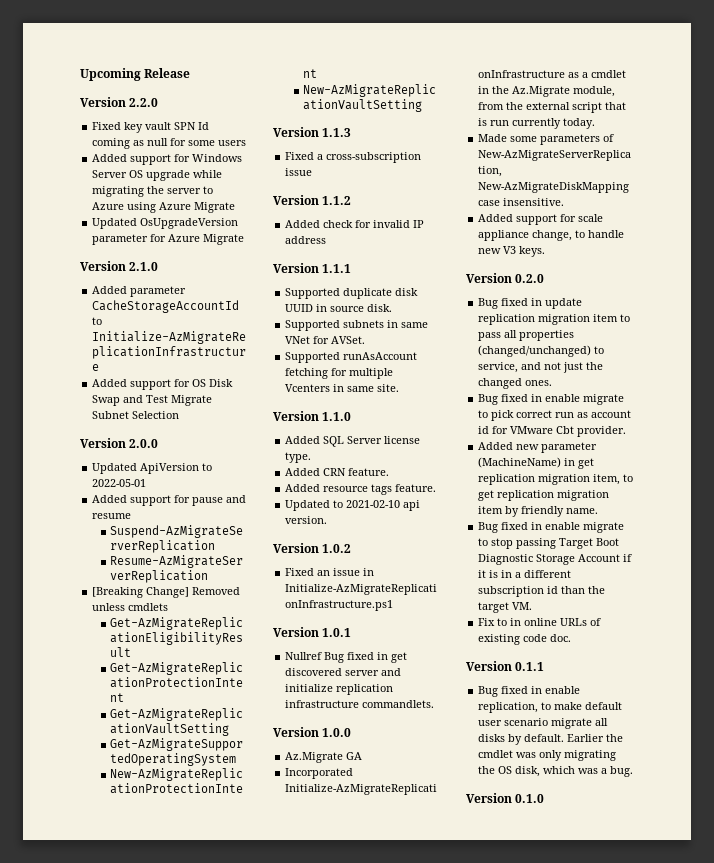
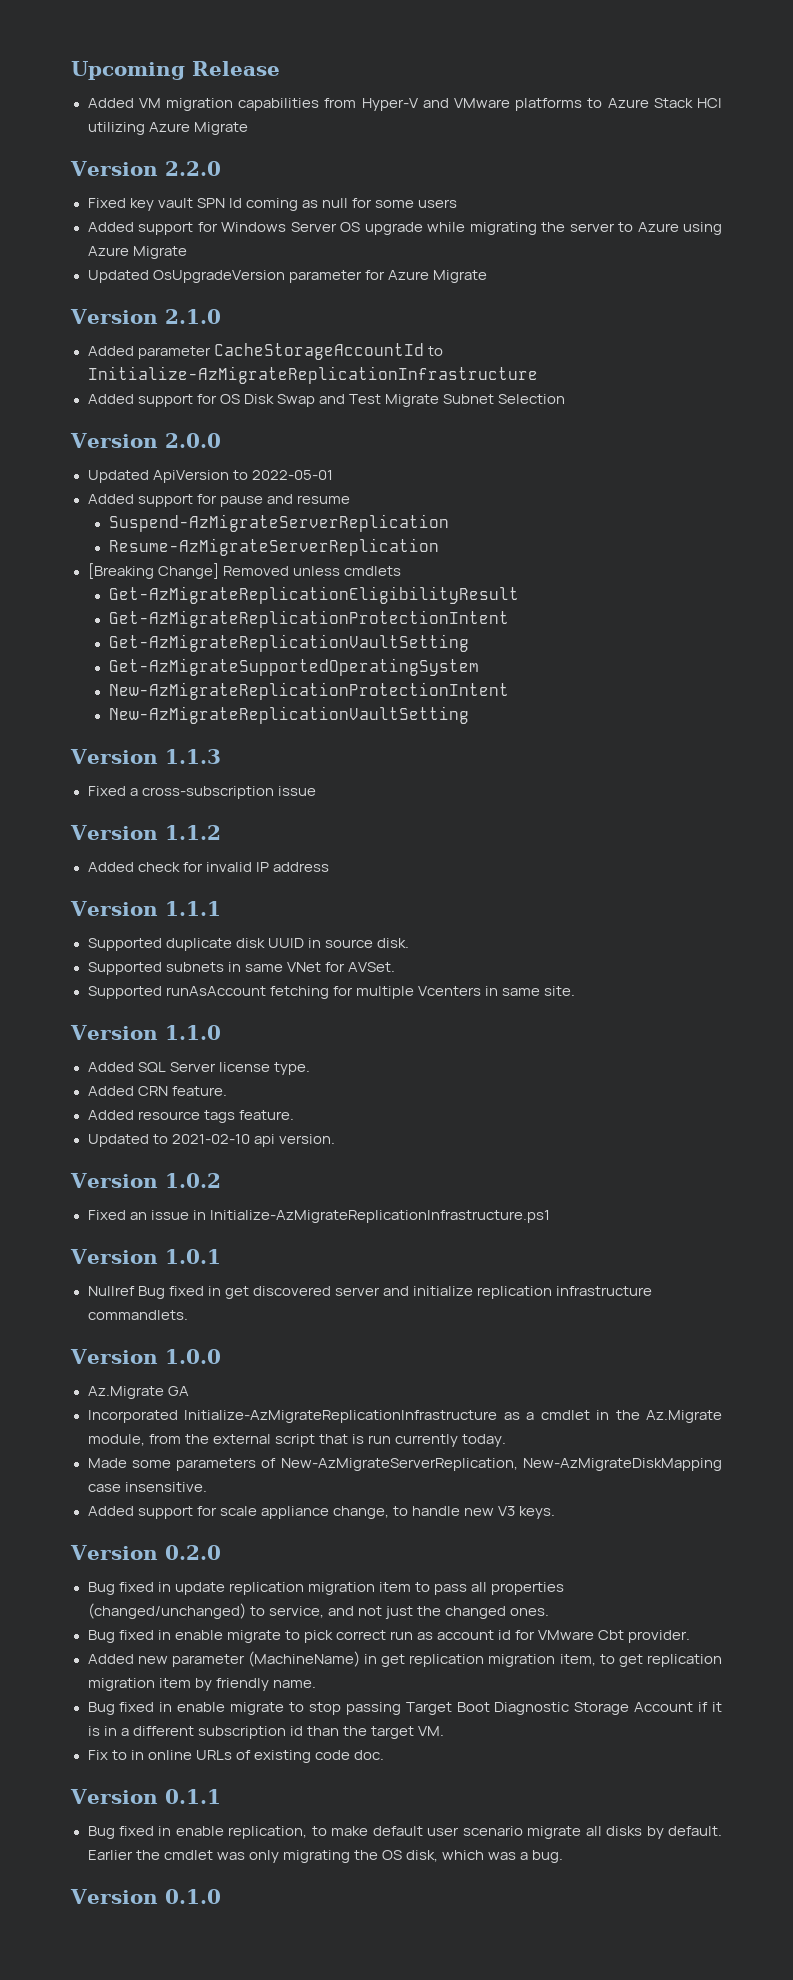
(191, 73) none -> [87,98,723,111] [87,122,248,135] // Added VM migration capabilities from Hyper-V and VMware platforms to Azure Stack HCI utilizing Azure Migrate

